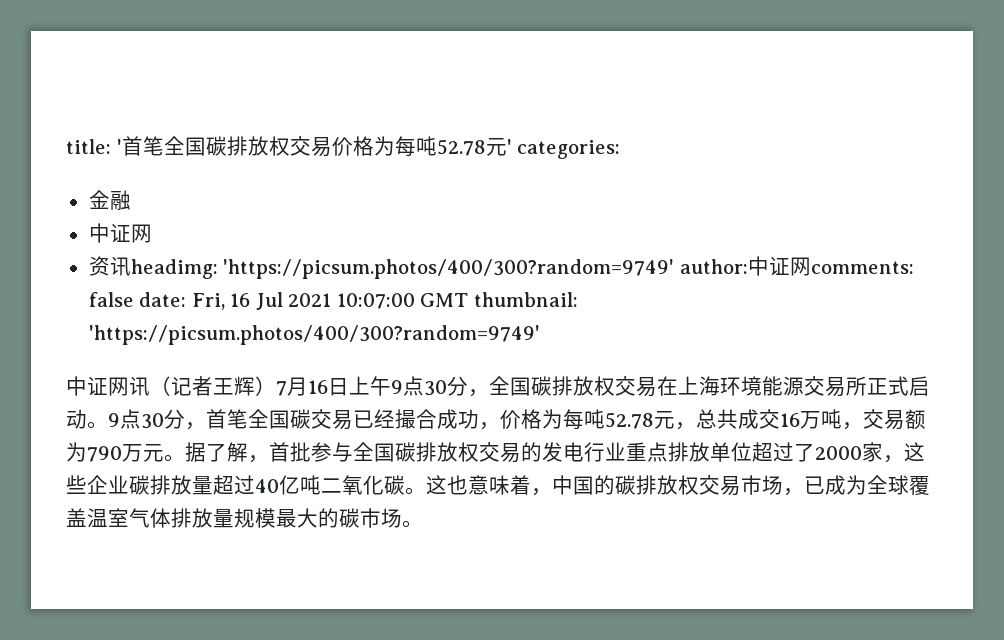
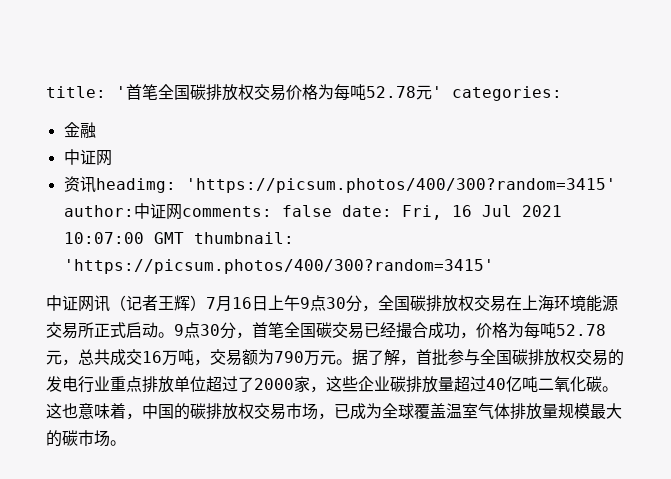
[223,259,675,279] 'https://picsum.photos/400/300?random=9749' -> [185,178,616,193] 'https://picsum.photos/400/300?random=3415'
[88,325,540,345] 'https://picsum.photos/400/300?random=9749' -> [63,259,494,274] 'https://picsum.photos/400/300?random=3415'

